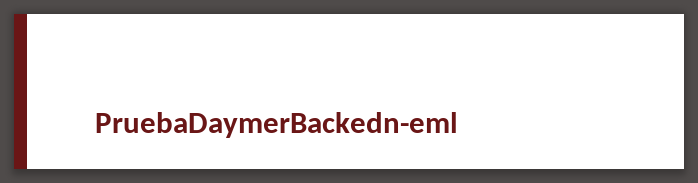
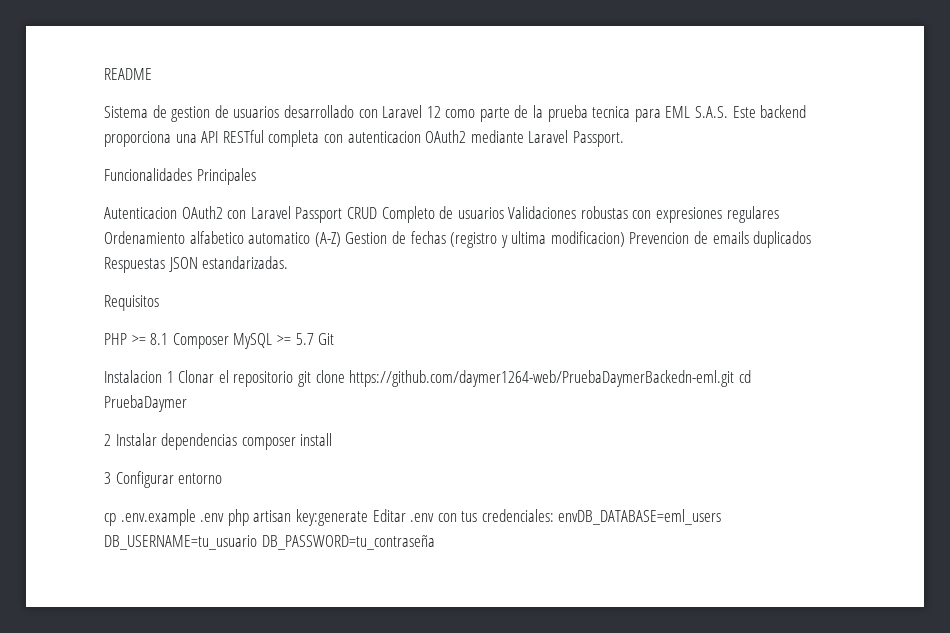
[95,112,458,138] PruebaDaymerBackedn-eml -> [104,68,152,80] [104,105,807,122] [104,130,624,147] [104,168,256,185] [104,206,779,223] [104,231,812,248] [104,256,289,273] [104,295,159,311] [104,333,335,349] [104,370,751,387] [104,395,187,412] [104,433,333,450] [104,471,223,488] [104,509,722,526] [104,534,435,550] README // Sistema de gestion de usuarios desarrollado con Laravel 12 como parte de la prueba tecnica para EML S.A.S. Este backend proporciona una API RESTful completa con autenticacion OAuth2 mediante Laravel Passport. // Funcionalidades Principales // Autenticacion OAuth2 con Laravel Passport CRUD Completo de usuarios Validaciones robustas con expresiones regulares Ordenamiento alfabetico automatico (A-Z) Gestion de fechas (registro y ultima modificacion) Prevencion de emails duplicados Respuestas JSON estandarizadas. // Requisitos // PHP >= 8.1 Composer MySQL >= 5.7 Git // Instalacion 1 Clonar el repositorio git clone https://github.com/daymer1264-web/PruebaDaymerBackedn-eml.git cd PruebaDaymer // 2 Instalar dependencias composer install // 3 Configurar entorno // cp .env.example .env php artisan key:generate Editar .env con tus credenciales: envDB_DATABASE=eml_users DB_USERNAME=tu_usuario DB_PASSWORD=tu_contraseña

